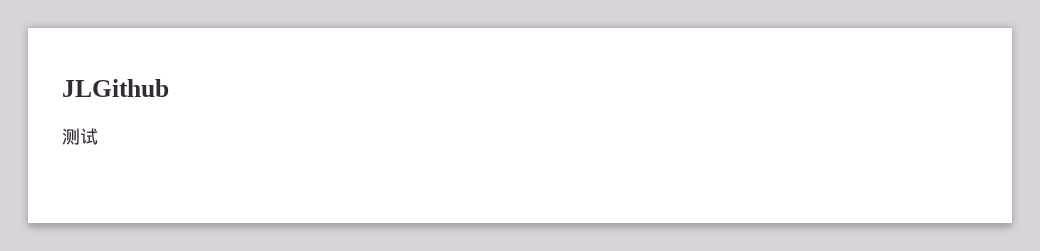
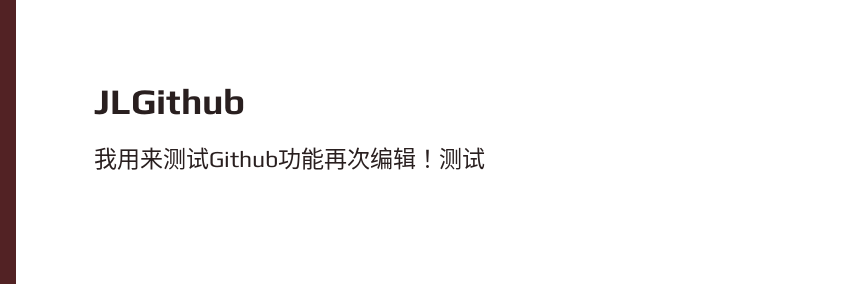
(169, 88) none -> [94,147,439,170] 我用来测试Github功能再次编辑！

